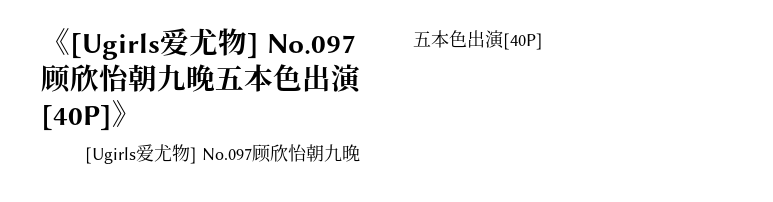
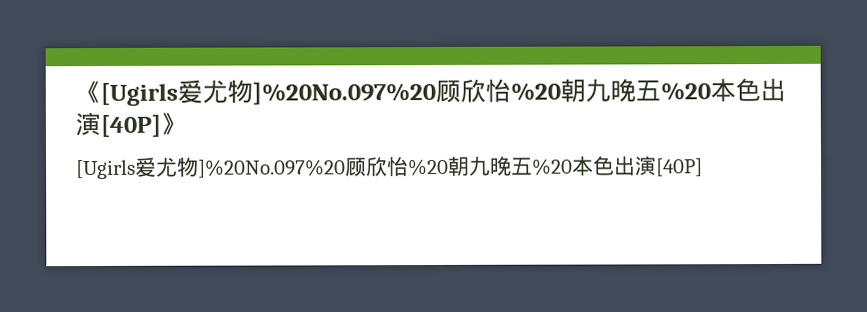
[247,33,356,59] [41,64,244,94] ] No.097顾欣怡朝九晚五 -> [252,78,711,105] ]%20No.097%20顾欣怡%20朝九晚五%20
[189,144,360,164] [413,31,431,47] ] No.097顾欣怡朝九晚五 -> [198,155,573,178] ]%20No.097%20顾欣怡%20朝九晚五%20

